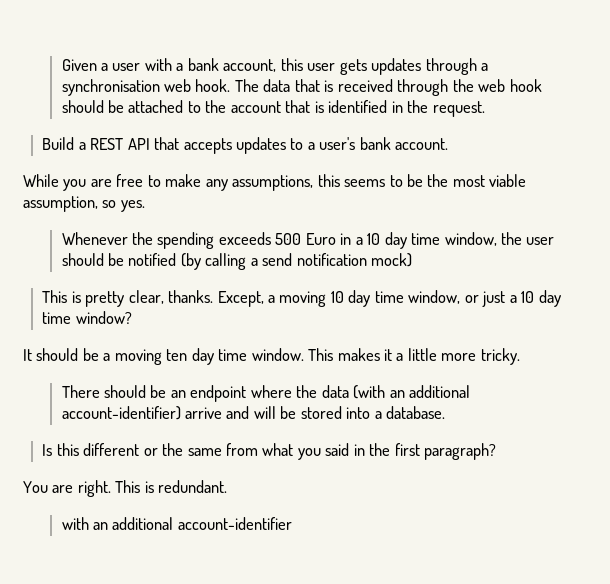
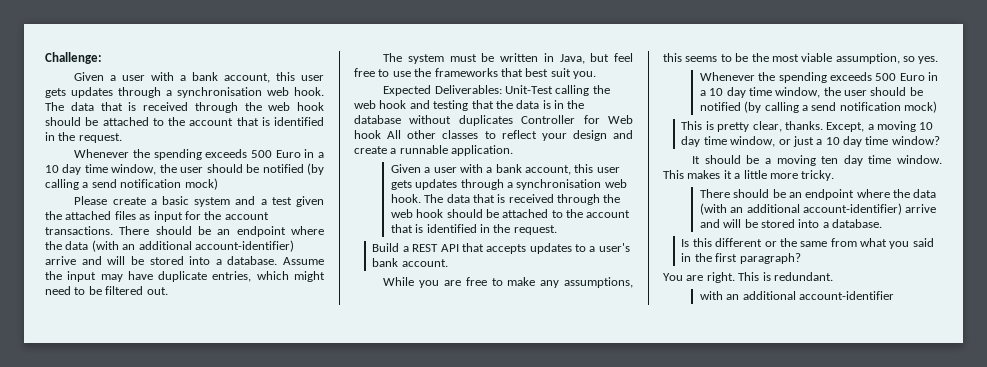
(61, 65) none -> [45,52,102,64] [74,72,325,83] [45,87,324,98] [45,102,324,113] [45,117,324,126] [45,132,122,143] [74,149,324,160] [45,163,325,175] [45,178,218,190] [74,196,325,207] [45,211,269,222] [45,226,324,237] [45,240,294,252] [45,256,324,265] [45,271,325,282] [45,286,168,295] [383,53,633,64] [354,68,596,79] [383,85,610,96] [354,100,585,111] [354,115,633,126] [354,130,633,141] [354,145,514,156] Challenge: // Given a user with a bank account, this user gets updates through a synchronisation web hook. The data that is received through the web hook should be attached to the account that is identified in the request. // Whenever the spending exceeds 500 Euro in a 10 day time window, the user should be notified (by calling a send notification mock) // Please create a basic system and a test given the attached files as input for the account transactions. There should be an endpoint where the data (with an additional account-identifier) arrive and will be stored into a database. Assume the input may have duplicate entries, which might need to be filtered out. // The system must be written in Java, but feel free to use the frameworks that best suit you. // Expected Deliverables: Unit-Test calling the web hook and testing that the data is in the database without duplicates Controller for Web hook All other classes to reflect your design and create a runnable application. //

